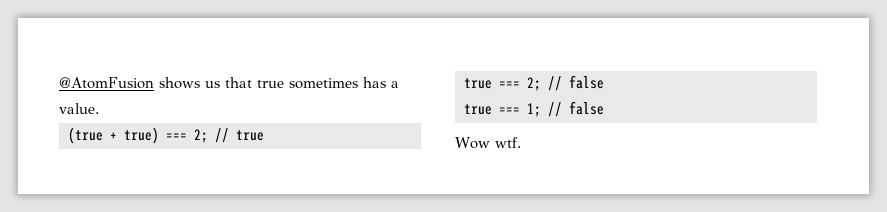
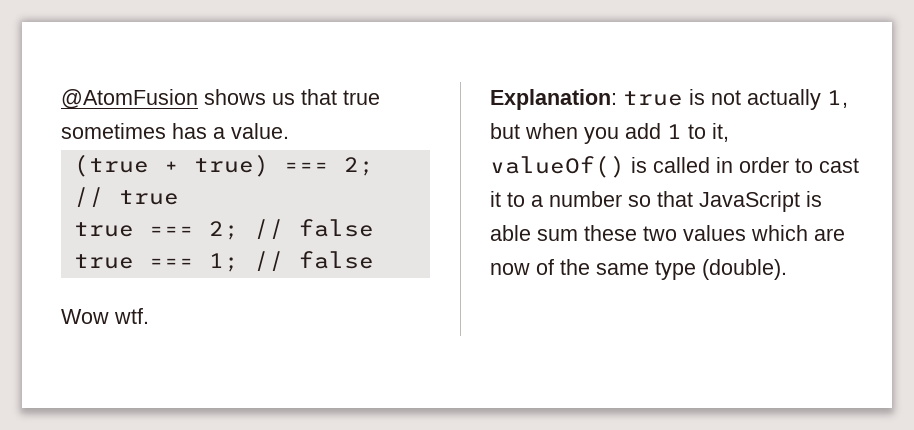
(521, 142) none -> [490,89,848,110] [490,123,729,144] [490,155,859,178] [490,191,822,212] [490,225,845,241] [490,259,787,280] // Explanation: true is not actually 1, but when you add 1 to it, valueOf() is called in order to cast it to a number so that JavaScript is able sum these two values which are now of the same type (double).

